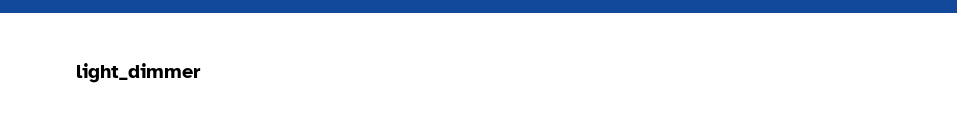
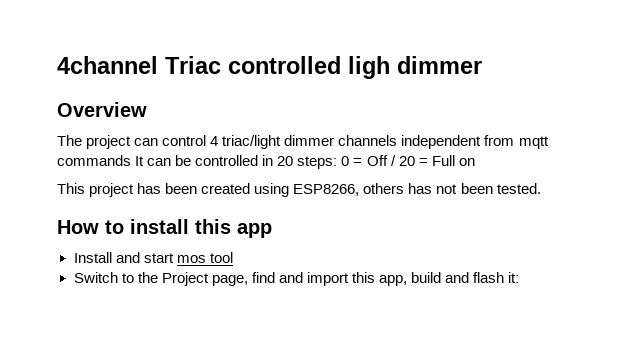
[76,63,201,83] light_dimmer -> [57,56,482,79] [57,102,147,117] [57,135,549,149] [57,155,475,169] [57,183,541,197] [57,219,272,238] [73,252,233,263] [73,272,520,286] 4channel Triac controlled ligh dimmer // Overview // The project can control 4 triac/light dimmer channels independent from mqtt commands It can be controlled in 20 steps: 0 = Off / 20 = Full on // This project has been created using ESP8266, others has not been tested. // How to install this app // Install and start mos tool // Switch to the Project page, find and import this app, build and flash it:

